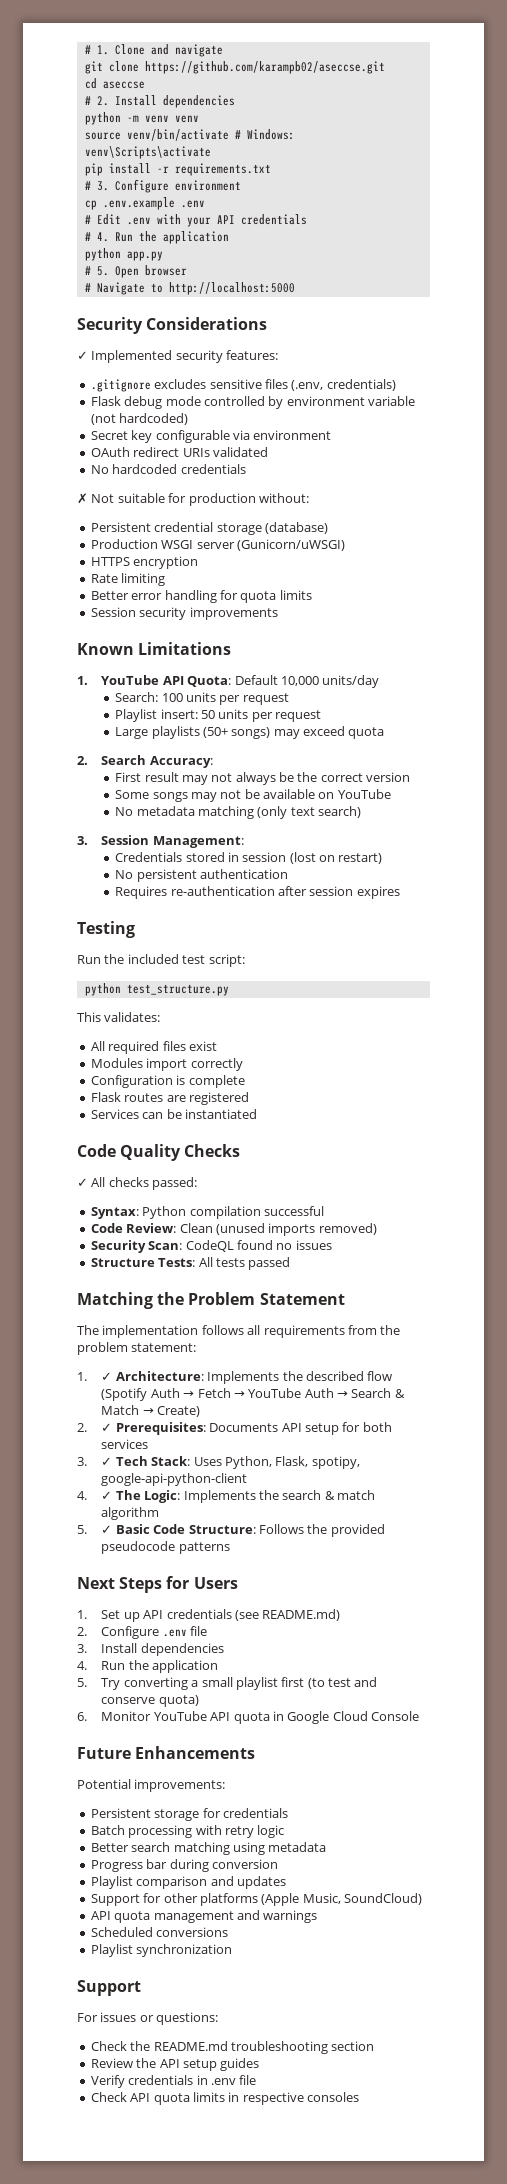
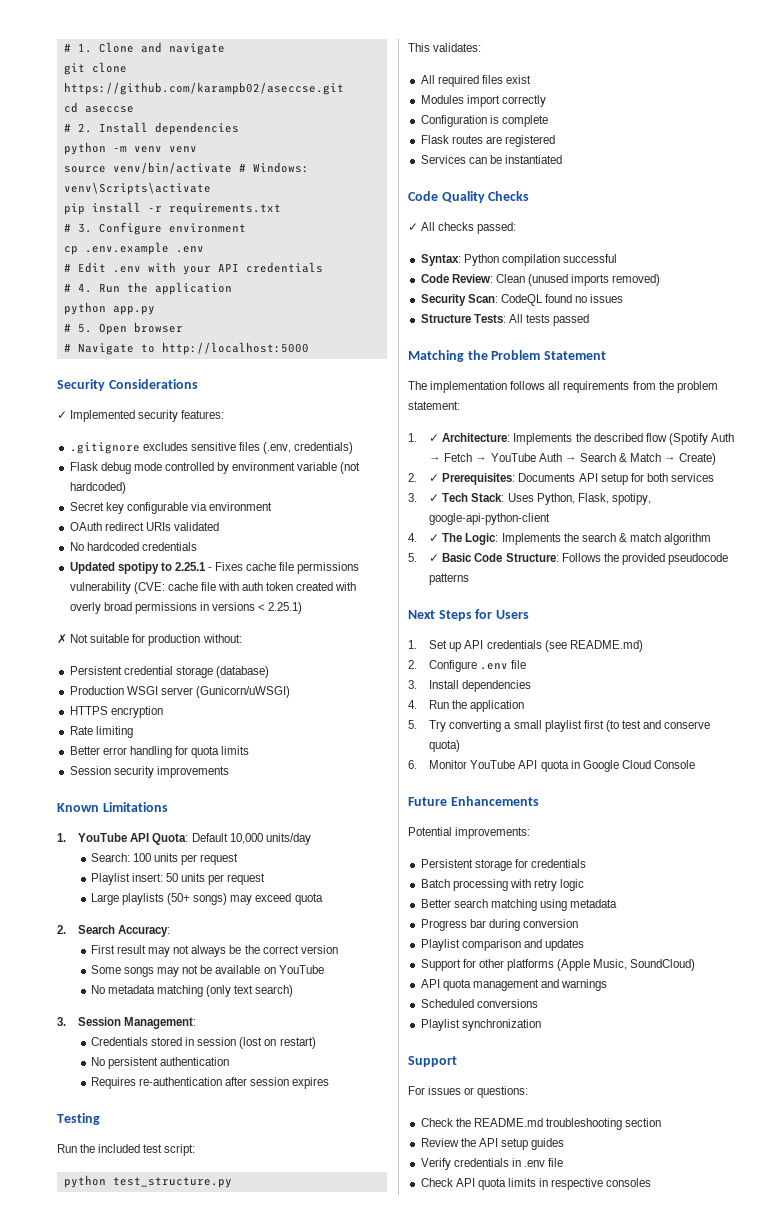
(246, 469) none -> [69,562,360,574] [69,582,357,594] [69,602,303,614] // Updated spotipy to 2.25.1 - Fixes cache file permissions vulnerability (CVE: cache file with auth token created with overly broad permissions in versions < 2.25.1)

